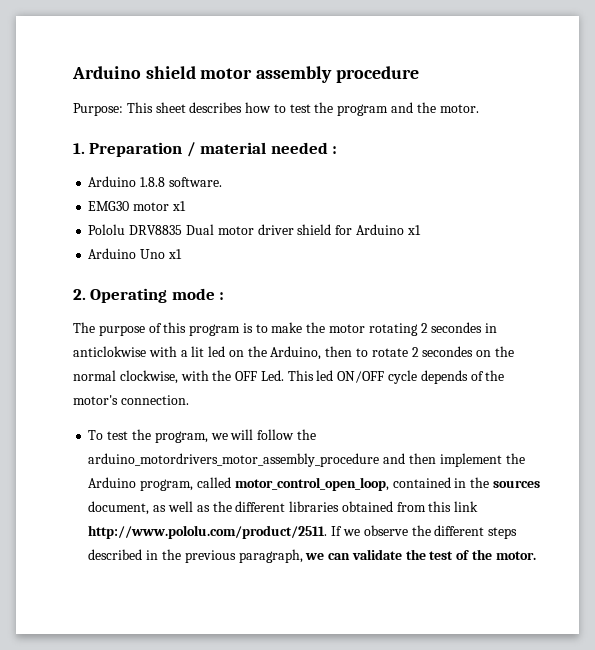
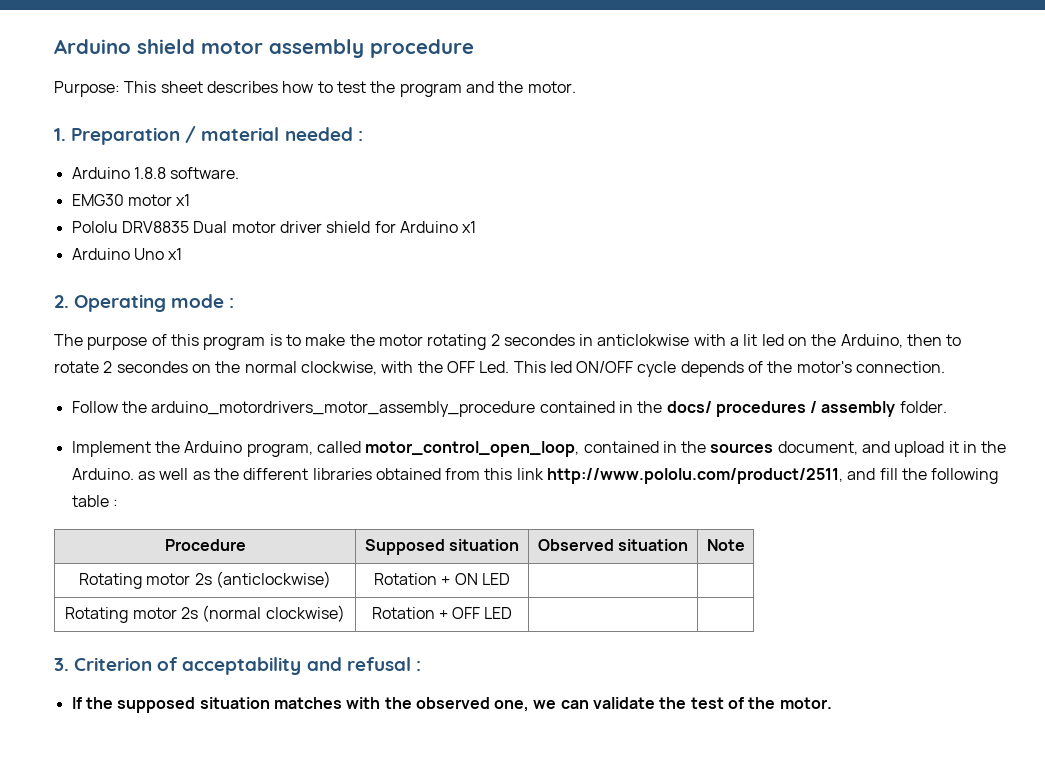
[88,429,316,443] [88,453,502,467] To test the program, we will follow the arduino_motordrivers_motor_assembly_procedure and then implement -> [71,401,947,417] [71,441,151,457] Follow the arduino_motordrivers_motor_assembly_procedure contained in the docs/ procedures / assembly folder. // Implement
(150, 508) none -> [862,441,1007,457] [71,468,134,480] and upload it in the Arduino.
[88,525,518,539] [88,549,303,563] http://www.pololu.com/product/2511. If we observe the different steps described in the previous paragraph, -> [547,468,999,484] [71,495,118,507] [164,539,246,551] [364,539,520,555] [537,539,689,551] [706,539,745,551] [79,571,331,589] [374,573,510,585] [65,605,345,623] [371,607,513,619] [54,657,421,675] [71,697,530,713] http://www.pololu.com/product/2511, and fill the following table : // Procedure | Supposed situation | Observed situation | Note // Rotating motor 2s (anticlockwise) | Rotation + ON LED | | // Rotating motor 2s (normal clockwise) | Rotation + OFF LED | | // 3. Criterion of acceptability and refusal : // If the supposed situation matches with the observed one,

